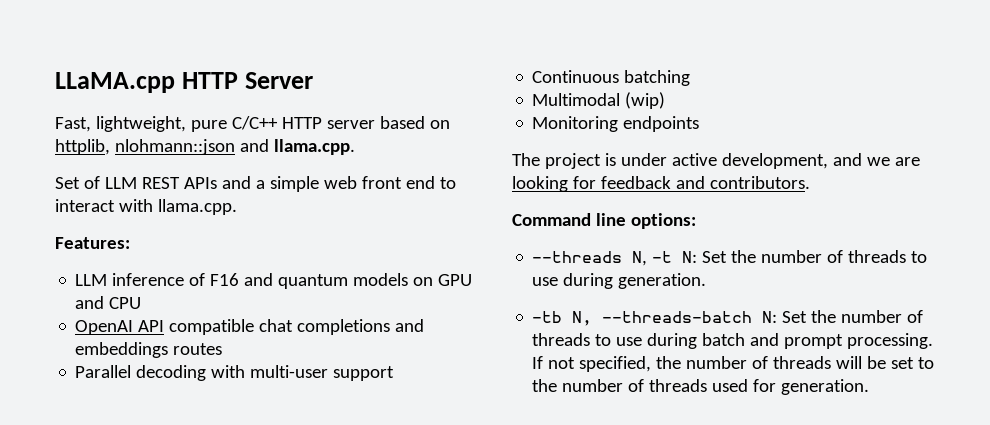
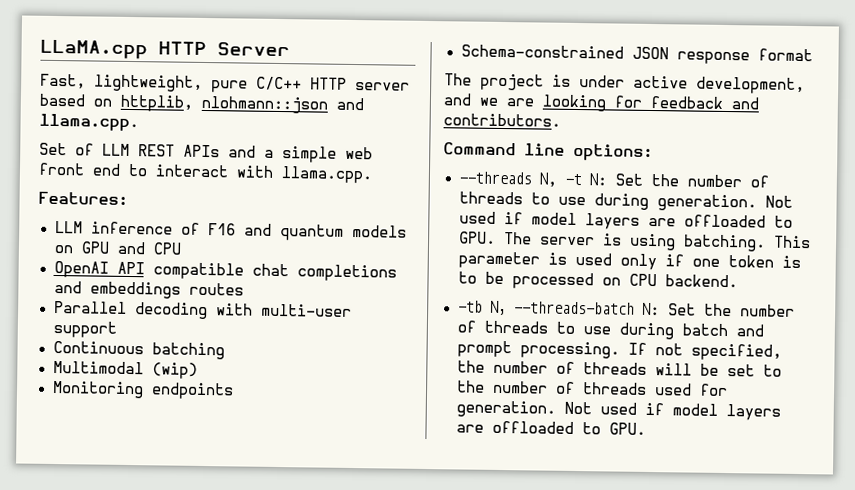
(700, 124) none -> [460,44,813,65] // Schema-constrained JSON response format
(707, 281) none -> [764,195,793,208] [458,211,793,230] [458,231,811,252] [457,251,801,271] [457,271,738,290] Not used if model layers are offloaded to GPU. The server is using batching. This parameter is used only if one token is to be processed on CPU backend.
(870, 387) none -> [563,401,781,421] [455,420,646,435] Not used if model layers are offloaded to GPU.

